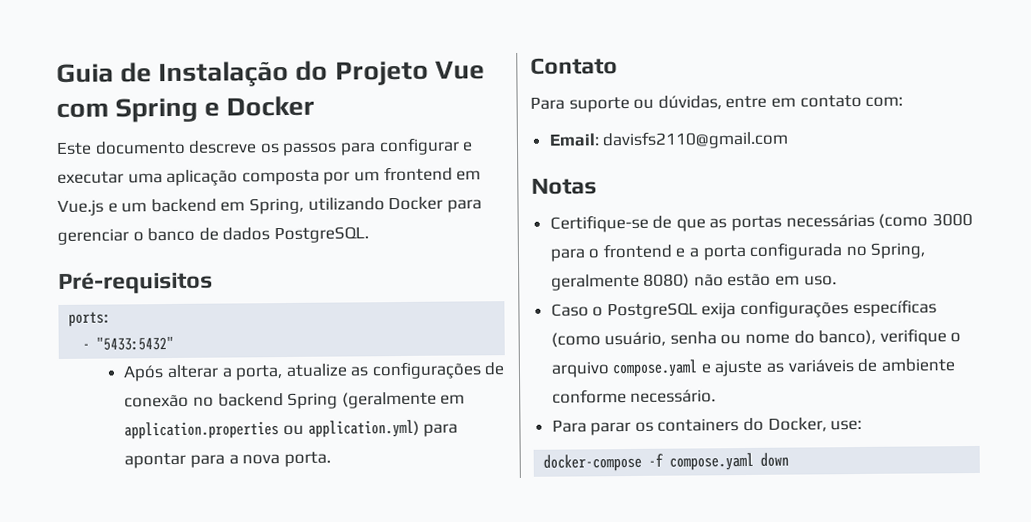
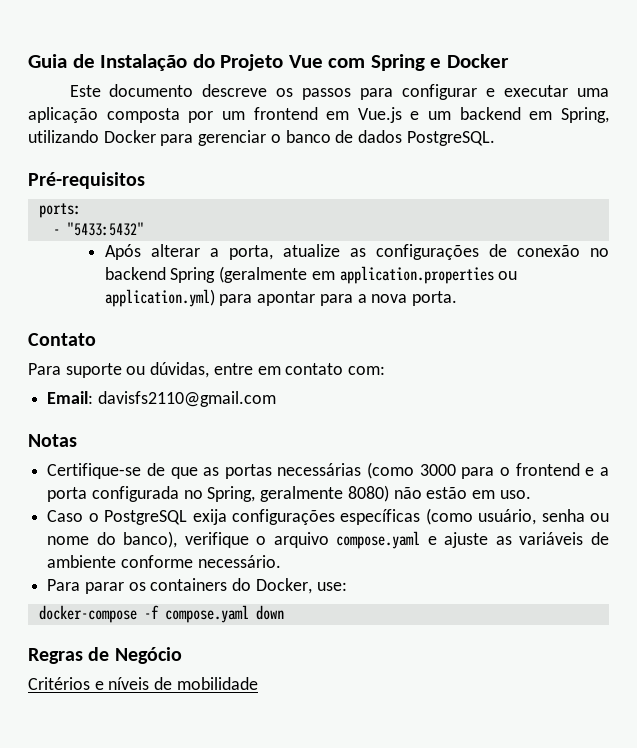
(790, 459) none -> [28,647,182,664] [28,677,258,690] // Regras de Negócio // Critérios e níveis de mobilidade

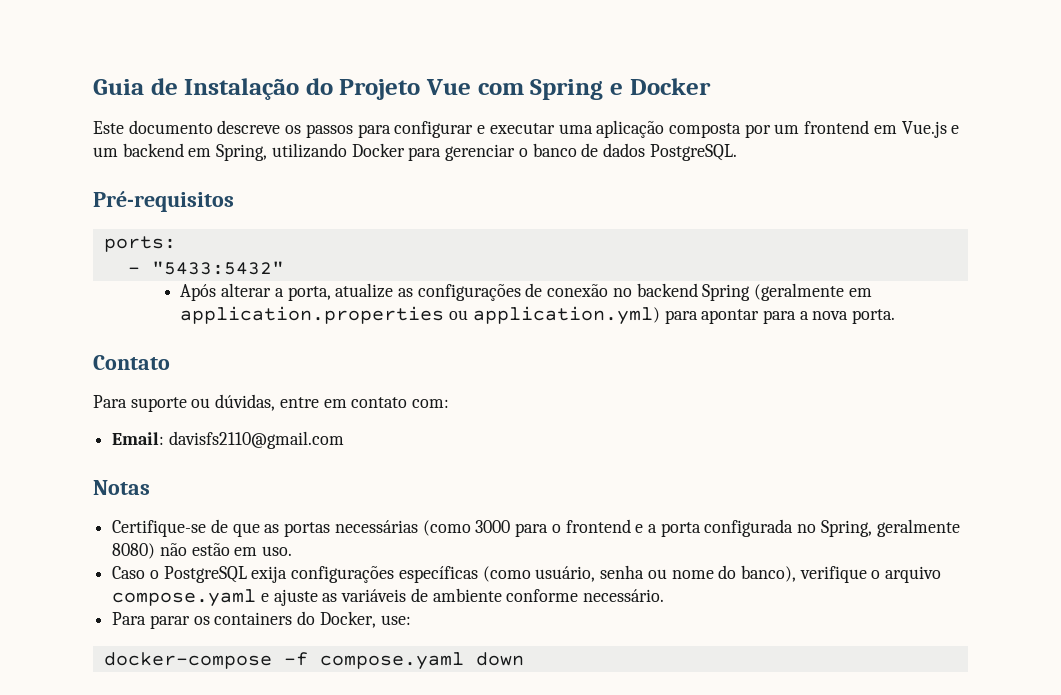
[28,647,182,664] [28,677,258,690] // Regras de Negócio // Critérios e níveis de mobilidade -> (524, 659) none

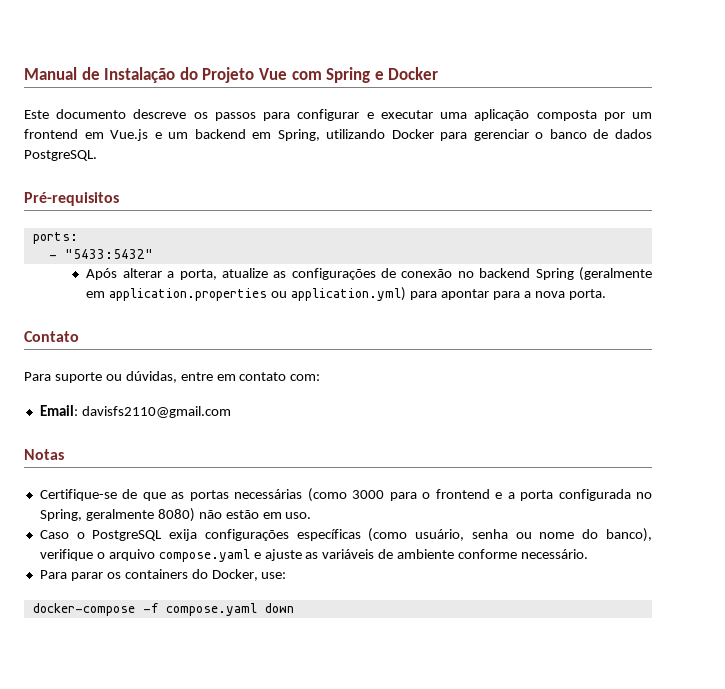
[93,79,144,95] Guia -> [24,67,77,80] Manual

